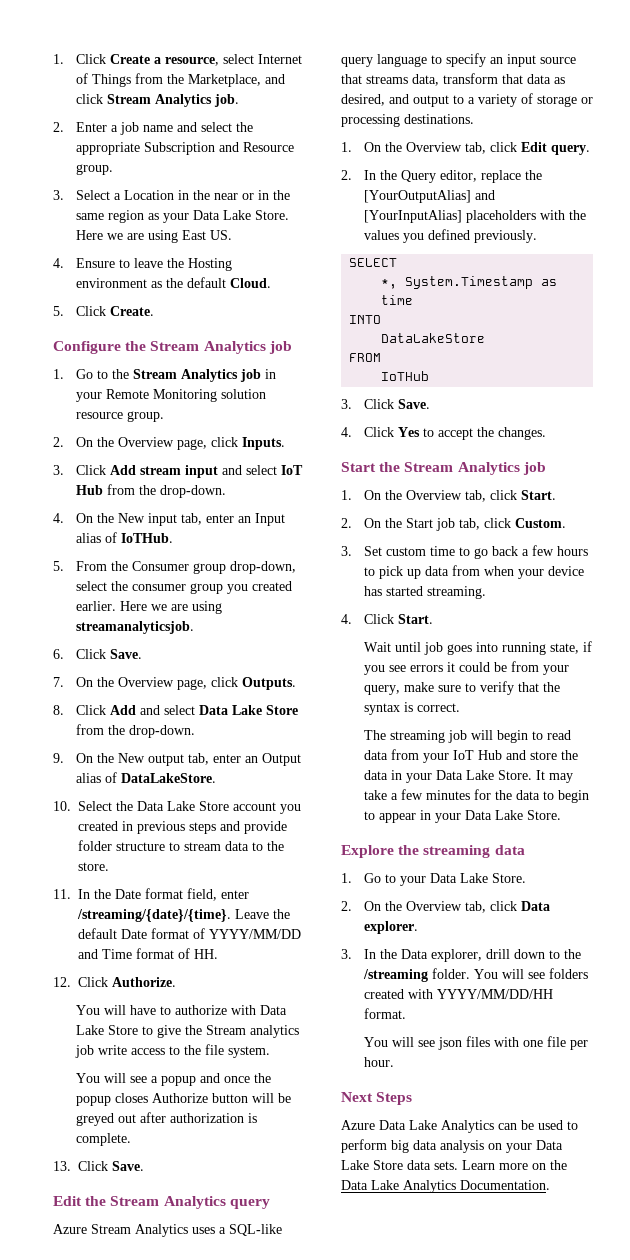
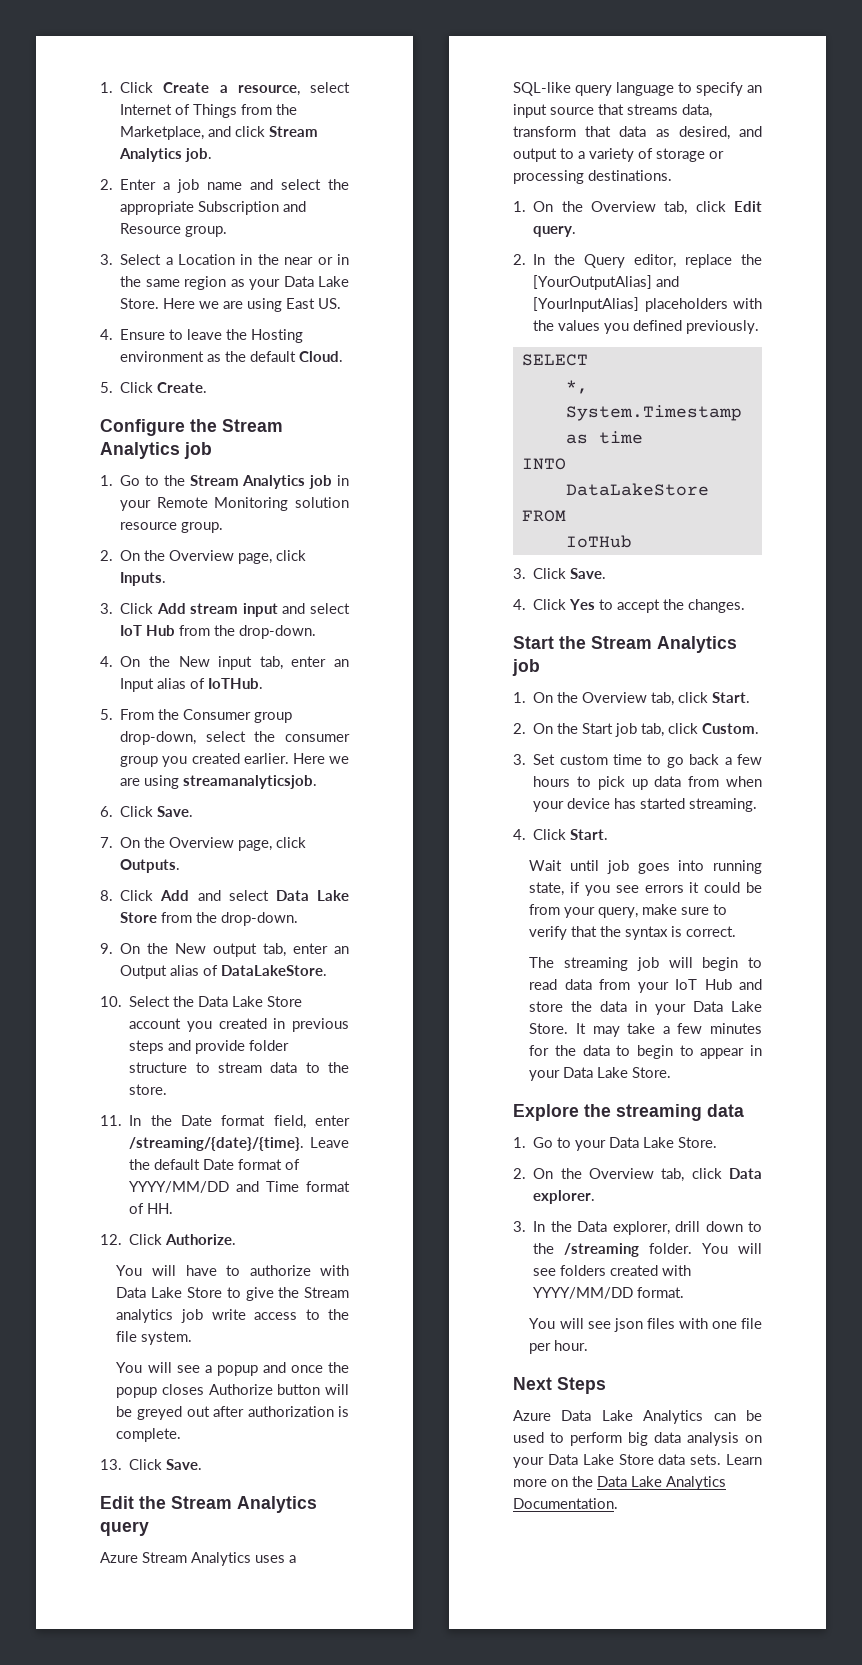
[436,989,553,999] YYYY/MM/DD/HH -> [533,1287,634,1299] YYYY/MM/DD

